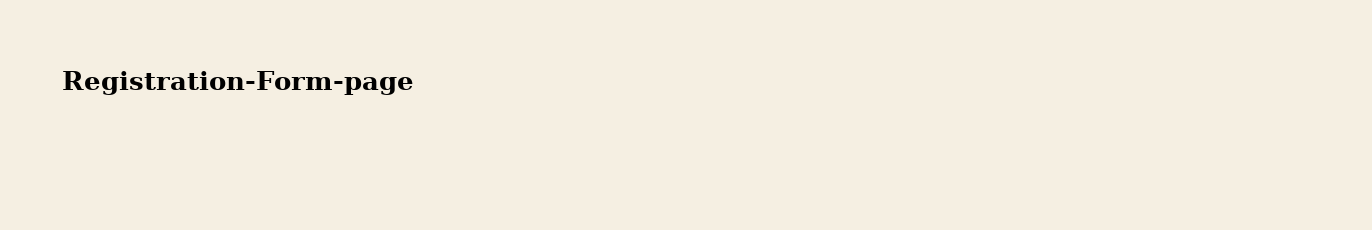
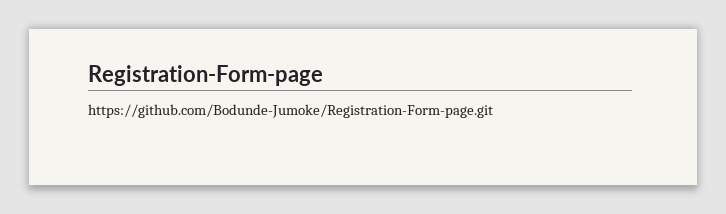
(414, 83) none -> [88,104,493,118] // https://github.com/Bodunde-Jumoke/Registration-Form-page.git

